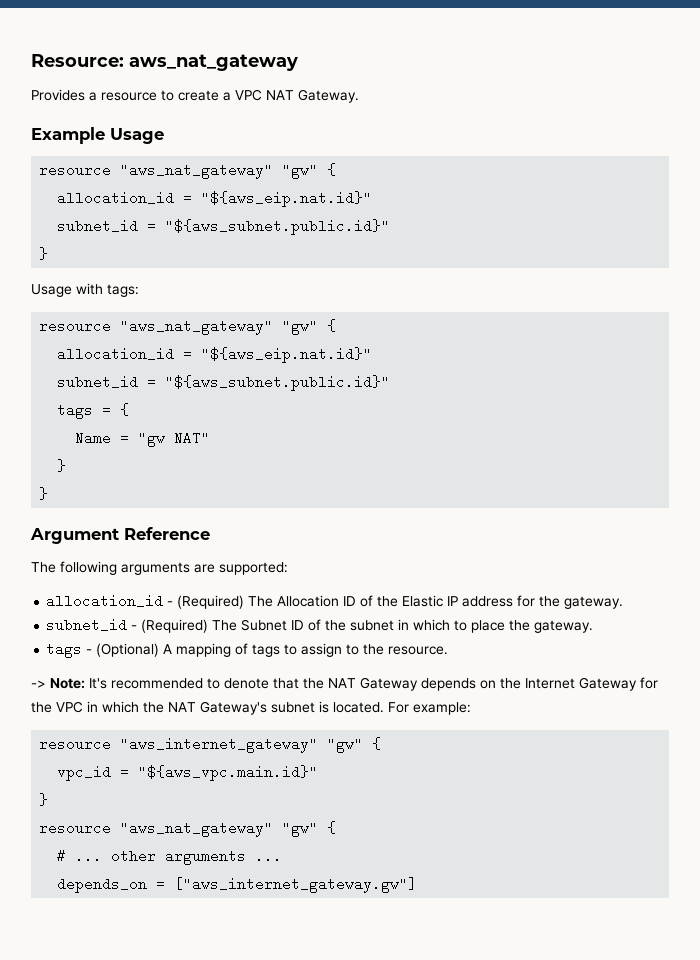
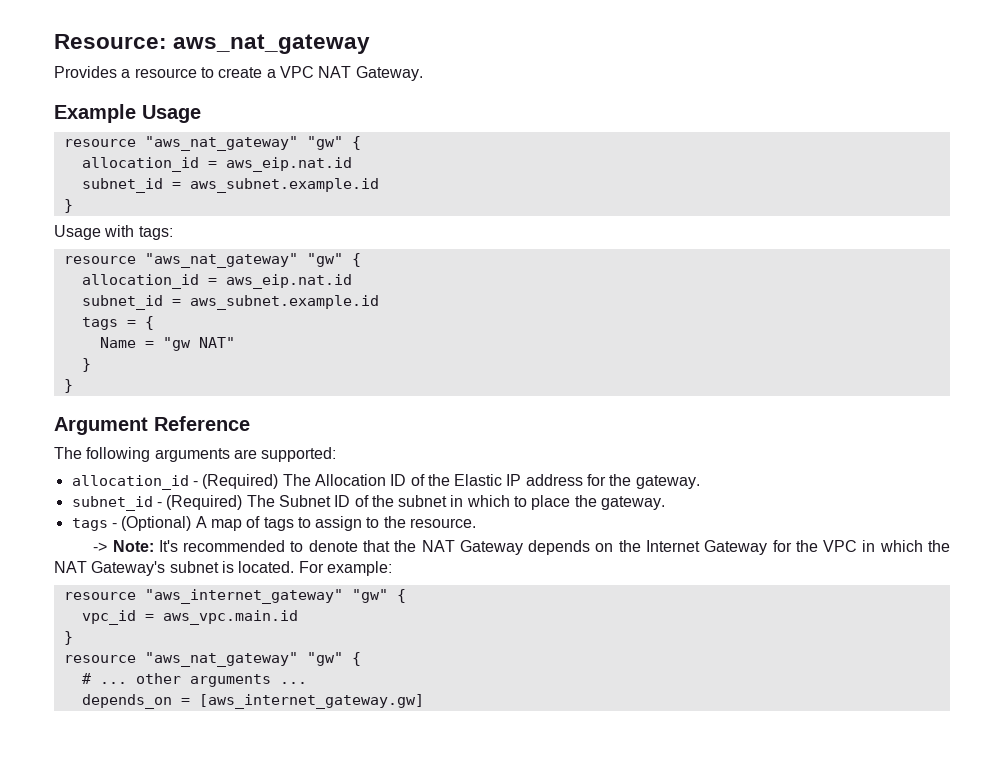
[201,191,373,207] [57,219,391,235] "${aws_eip.nat.id}" // subnet_id = "${aws_subnet.public.id}" -> [225,157,352,172] [81,178,379,193] aws_eip.nat.id // subnet_id = aws_subnet.example.id
[201,347,373,363] [57,375,391,391] "${aws_eip.nat.id}" // subnet_id = "${aws_subnet.public.id}" -> [225,274,352,289] [81,295,379,310] aws_eip.nat.id // subnet_id = aws_subnet.example.id
[176,643,232,657] mapping -> [210,519,242,531] map
[138,765,319,781] "${aws_vpc.main.id}" -> [162,610,298,625] aws_vpc.main.id
[174,877,418,893] ["aws_internet_gateway.gw"] -> [198,694,424,709] [aws_internet_gateway.gw]

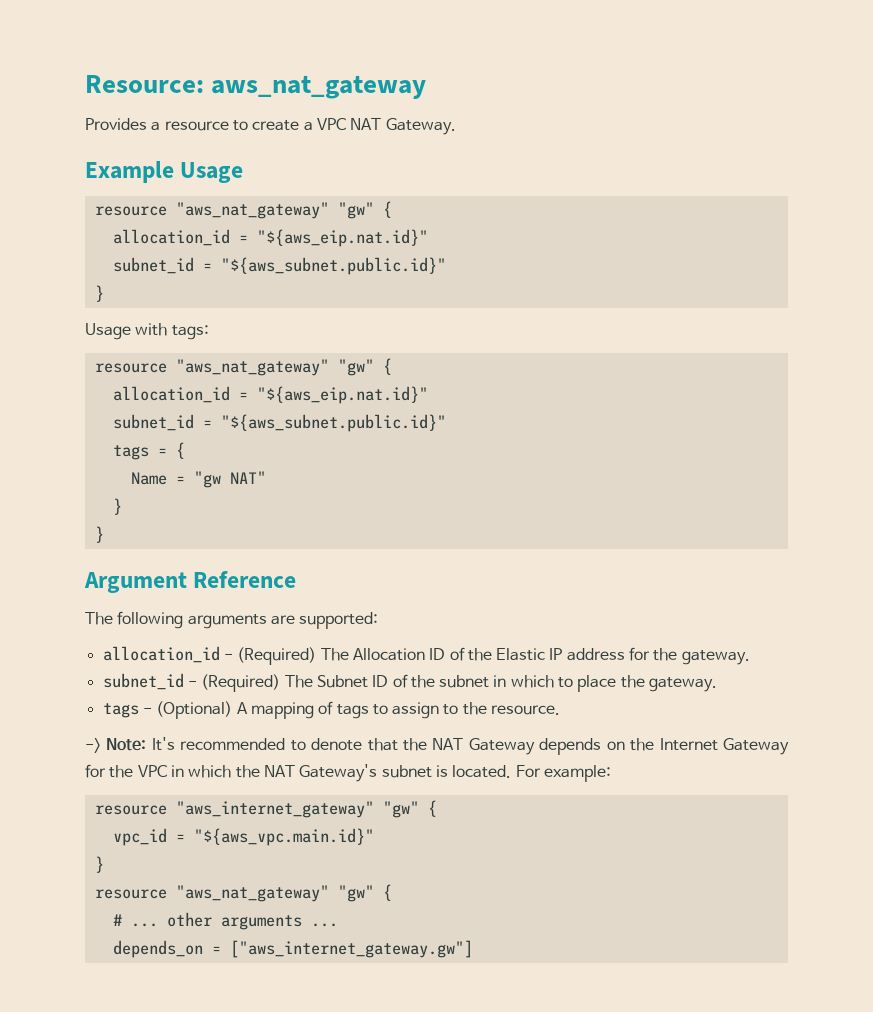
[225,157,352,172] [81,178,379,193] aws_eip.nat.id // subnet_id = aws_subnet.example.id -> [256,229,428,247] [112,257,446,275] "${aws_eip.nat.id}" // subnet_id = "${aws_subnet.public.id}"
[225,274,352,289] [81,295,379,310] aws_eip.nat.id // subnet_id = aws_subnet.example.id -> [256,386,428,404] [112,414,446,432] "${aws_eip.nat.id}" // subnet_id = "${aws_subnet.public.id}"
[210,519,242,531] map -> [250,702,314,719] mapping
[162,610,298,625] aws_vpc.main.id -> [193,828,374,846] "${aws_vpc.main.id}"
[198,694,424,709] [aws_internet_gateway.gw] -> [229,940,473,958] ["aws_internet_gateway.gw"]

